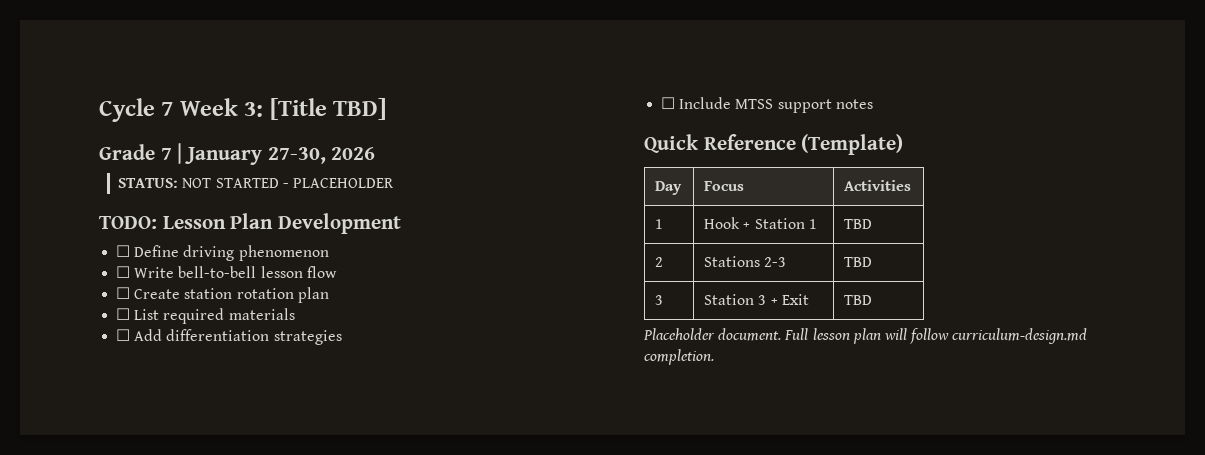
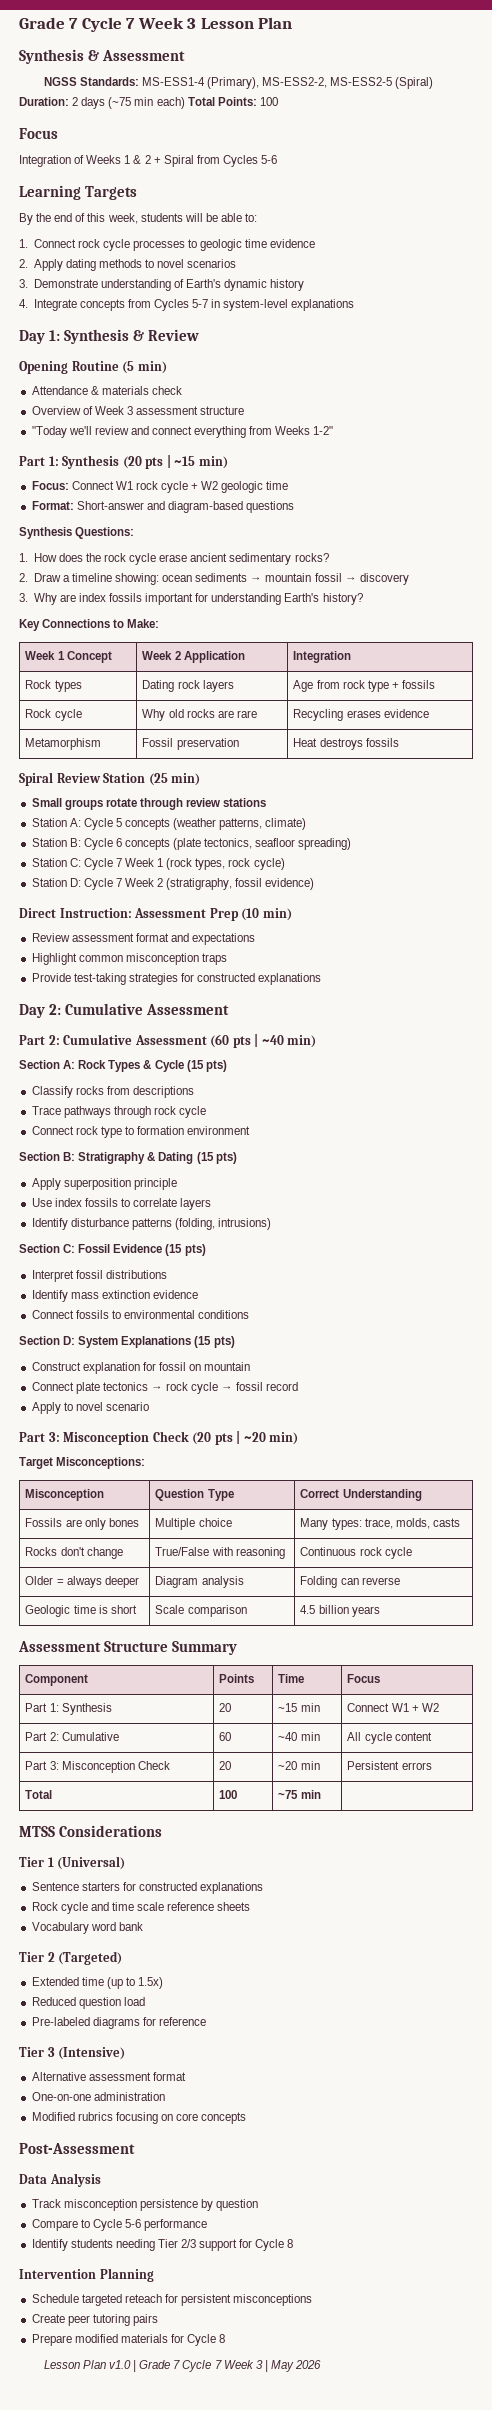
[99,98,387,122] [99,143,376,165] [118,178,394,188] [99,213,402,234] [116,245,329,261] [116,266,337,278] [116,287,329,303] [116,308,295,324] [116,329,342,345] [661,97,873,113] [644,134,904,155] [655,181,683,195] [704,181,745,191] [844,180,912,191] [655,219,664,229] [704,217,817,229] [844,219,873,229] [655,257,664,267] [704,256,787,267] [844,257,873,267] [655,295,664,305] [704,294,809,305] [844,295,873,305] [643,328,1088,344] [644,349,714,365] Cycle 7 Week 3: [Title TBD] // Grade 7 | January 27-30, 2026 // STATUS: NOT STARTED - PLACEHOLDER // TODO: Lesson Plan Development // ☐ Define driving phenomenon // ☐ Write bell-to-bell lesson flow // ☐ Create station rotation plan // ☐ List required materials // ☐ Add differentiation strategies // ☐ Include MTSS support notes // Quick Reference (Template) // Day | Focus | Activities // 1 | Hook + Station 1 | TBD // 2 | Stations 2-3 | TBD // 3 | Station 3 + Exit | TBD // Placeholder document. Full lesson plan will follow curriculum-design.md completion. -> [19,17,293,32] [19,49,185,64] [43,77,434,89] [19,97,278,109] [19,128,58,139] [19,155,278,167] [19,185,137,200] [19,213,258,225] [19,239,316,251] [19,259,237,271] [19,279,305,291] [19,299,355,311] [19,329,199,344] [19,361,167,374] [31,386,182,395] [31,406,245,415] [31,426,334,438] [19,455,228,469] [31,481,289,493] [31,501,295,513] [19,527,135,539] [19,553,329,565] [19,573,409,585] [19,593,363,605] [19,619,160,631] [25,651,112,663] [142,651,245,663] [293,651,352,663] [25,680,82,692] [142,680,234,692] [293,680,435,692] [25,709,82,721] [142,709,257,721] [293,709,429,721] [25,738,102,750] [142,738,239,750] [293,738,399,750] [19,772,201,786] [31,798,267,810] [31,818,307,830] [31,838,352,850] [31,858,285,870] [31,878,315,890] [19,908,292,921] [31,933,256,945] [31,953,227,965] [31,973,322,985] [19,1003,229,1018] [19,1034,317,1048] [19,1060,227,1072] [31,1086,194,1098] [31,1106,207,1118] [31,1126,251,1138] [19,1152,237,1164] [31,1178,177,1190] [31,1198,212,1210] [31,1218,272,1230] [19,1244,206,1256] [31,1270,167,1282] [31,1290,198,1302] [31,1310,250,1319] [19,1336,235,1348] [31,1362,251,1374] [31,1382,299,1394] [31,1402,149,1414] [19,1431,299,1445] [19,1457,146,1469] [25,1489,105,1501] [155,1489,234,1501] [300,1489,422,1501] [25,1518,139,1530] [155,1518,232,1530] [300,1518,460,1530] [25,1547,123,1559] [155,1547,285,1559] [300,1547,412,1559] [25,1576,139,1588] [155,1576,244,1588] [300,1576,400,1588] [25,1605,137,1617] [155,1605,247,1617] [300,1605,380,1617] [18,1641,237,1655] [25,1674,89,1686] [219,1674,255,1683] [278,1674,305,1683] [347,1674,381,1683] [25,1703,112,1715] [219,1703,232,1712] [278,1703,320,1712] [347,1703,439,1712] [25,1732,119,1741] [219,1732,232,1741] [278,1732,320,1741] [347,1732,432,1744] [25,1761,170,1773] [219,1761,232,1770] [278,1761,320,1770] [347,1761,432,1770] [25,1790,53,1799] [219,1790,238,1799] [278,1790,321,1799] [19,1825,162,1837] [19,1856,126,1870] [31,1882,264,1894] [31,1902,251,1914] [31,1922,143,1934] [19,1951,123,1965] [31,1977,164,1989] [31,1997,145,2009] [31,2017,206,2029] [19,2047,126,2060] [31,2072,186,2081] [31,2092,165,2101] [31,2112,247,2124] [19,2143,135,2154] [19,2173,101,2187] [31,2199,259,2211] [31,2219,208,2231] [31,2239,294,2251] [19,2268,154,2282] [31,2294,313,2306] [31,2314,158,2326] [31,2334,226,2346] [43,2360,322,2372] Grade 7 Cycle 7 Week 3 Lesson Plan // Synthesis & Assessment // NGSS Standards: MS-ESS1-4 (Primary), MS-ESS2-2, MS-ESS2-5 (Spiral) Duration: 2 days (~75 min each) Total Points: 100 // Focus // Integration of Weeks 1 & 2 + Spiral from Cycles 5-6 // Learning Targets // By the end of this week, students will be able to: // 1. Connect rock cycle processes to geologic time evidence // 2. Apply dating methods to novel scenarios // 3. Demonstrate understanding of Earth's dynamic history // 4. Integrate concepts from Cycles 5-7 in system-level explanations // Day 1: Synthesis & Review // Opening Routine (5 min) // Attendance & materials check // Overview of Week 3 assessment structure // "Today we'll review and connect everything from Weeks 1-2" // Part 1: Synthesis (20 pts | ~15 min) // Focus: Connect W1 rock cycle + W2 geologic time // Format: Short-answer and diagram-based questions // Synthesis Questions: // 1. How does the rock cycle erase ancient sedimentary rocks? // 2. Draw a timeline showing: ocean sediments → mountain fossil → discovery // 3. Why are index fossils important for understanding Earth's history? // Key Connections to Make: // Week 1 Concept | Week 2 Application | Integration // Rock types | Dating rock layers | Age from rock type + fossils // Rock cycle | Why old rocks are rare | Recycling erases evidence // Metamorphism | Fossil preservation | Heat destroys fossils // Spiral Review Station (25 min) // Small groups rotate through review stations // Station A: Cycle 5 concepts (weather patterns, climate) // Station B: Cycle 6 concepts (plate tectonics, seafloor spreading) // Station C: Cycle 7 Week 1 (rock types, rock cycle) // Station D: Cycle 7 Week 2 (stratigraphy, fossil evidence) // Direct Instruction: Assessment Prep (10 min) // Review assessment format and expectations // Highlight common misconception traps // Provide test-taking strategies for constructed explanations // Day 2: Cumulative Assessment // Part 2: Cumulative Assessment (60 pts | ~40 min) // Section A: Rock Types & Cycle (15 pts) // Classify rocks from descriptions // Trace pathways through rock cycle // Connect rock type to formation environment // Section B: Stratigraphy & Dating (15 pts) // Apply superposition principle // Use index fossils to correlate layers // Identify disturbance patterns (folding, intrusions) // Section C: Fossil Evidence (15 pts) // Interpret fossil distributions // Identify mass extinction evidence // Connect fossils to environmental conditions // Section D: System Explanations (15 pts) // Construct explanation for fossil on mountain // Connect plate tectonics → rock cycle → fossil record // Apply to novel scenario // Part 3: Misconception Check (20 pts | ~20 min) // Target Misconceptions: // Misconception | Question Type | Correct Understanding // Fossils are only bones | Multiple choice | Many types: trace, molds, casts // Rocks don't change | True/False with reasoning | Continuous rock cycle // Older = always deeper | Diagram analysis | Folding can reverse // Geologic time is short | Scale comparison | 4.5 billion years // Assessment Structure Summary // Component | Points | Time | Focus // Part 1: Synthesis | 20 | ~15 min | Connect W1 + W2 // Part 2: Cumulative | 60 | ~40 min | All cycle content // Part 3: Misconception Check | 20 | ~20 min | Persistent errors // Total | 100 | ~75 min | // MTSS Considerations // Tier 1 (Universal) // Sentence starters for constructed explanations // Rock cycle and time scale reference sheets // Vocabulary word bank // Tier 2 (Targeted) // Extended time (up to 1.5x) // Reduced question load // Pre-labeled diagrams for reference // Tier 3 (Intensive) // Alternative assessment format // One-on-one administration // Modified rubrics focusing on core concepts // Post-Assessment // Data Analysis // Track misconception persistence by question // Compare to Cycle 5-6 performance // Identify students needing Tier 2/3 support for Cycle 8 // Intervention Planning // Schedule targeted reteach for persistent misconceptions // Create peer tutoring pairs // Prepare modified materials for Cycle 8 // Lesson Plan v1.0 | Grade 7 Cycle 7 Week 3 | May 2026

